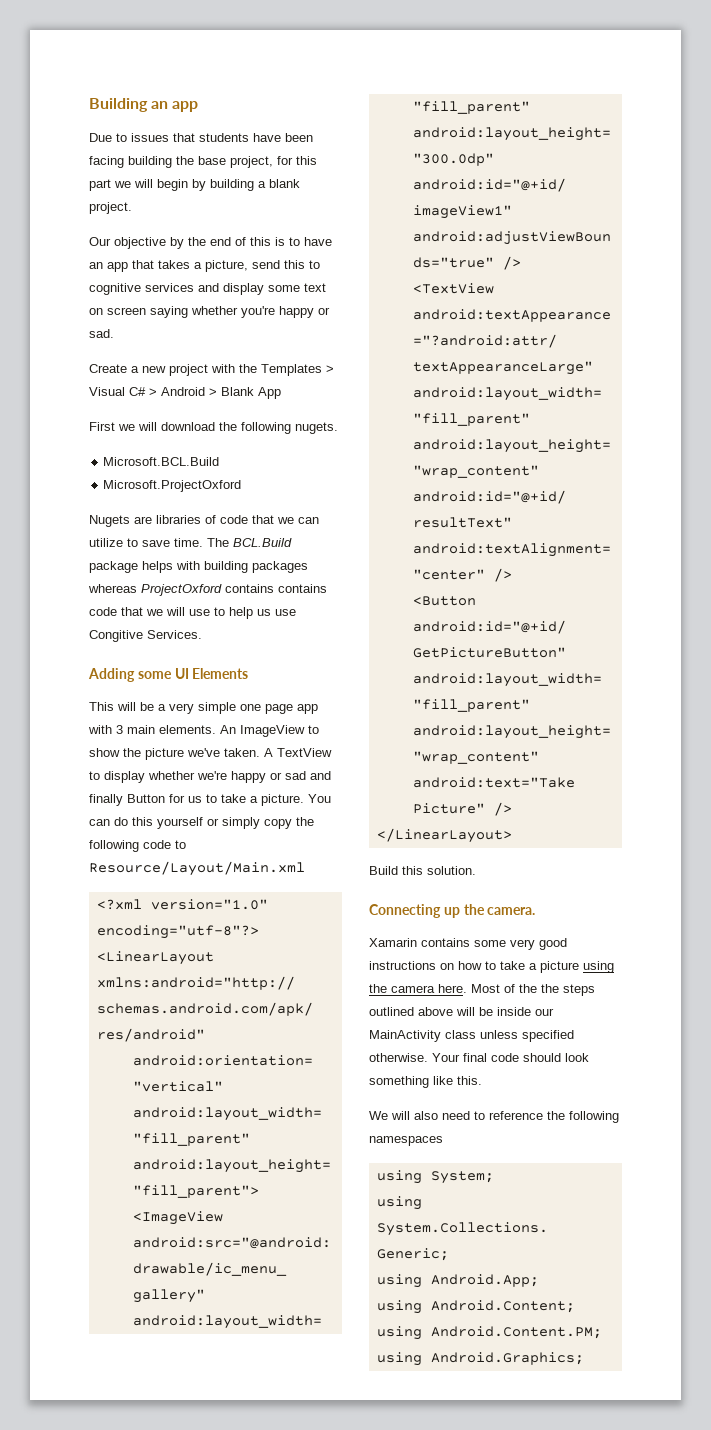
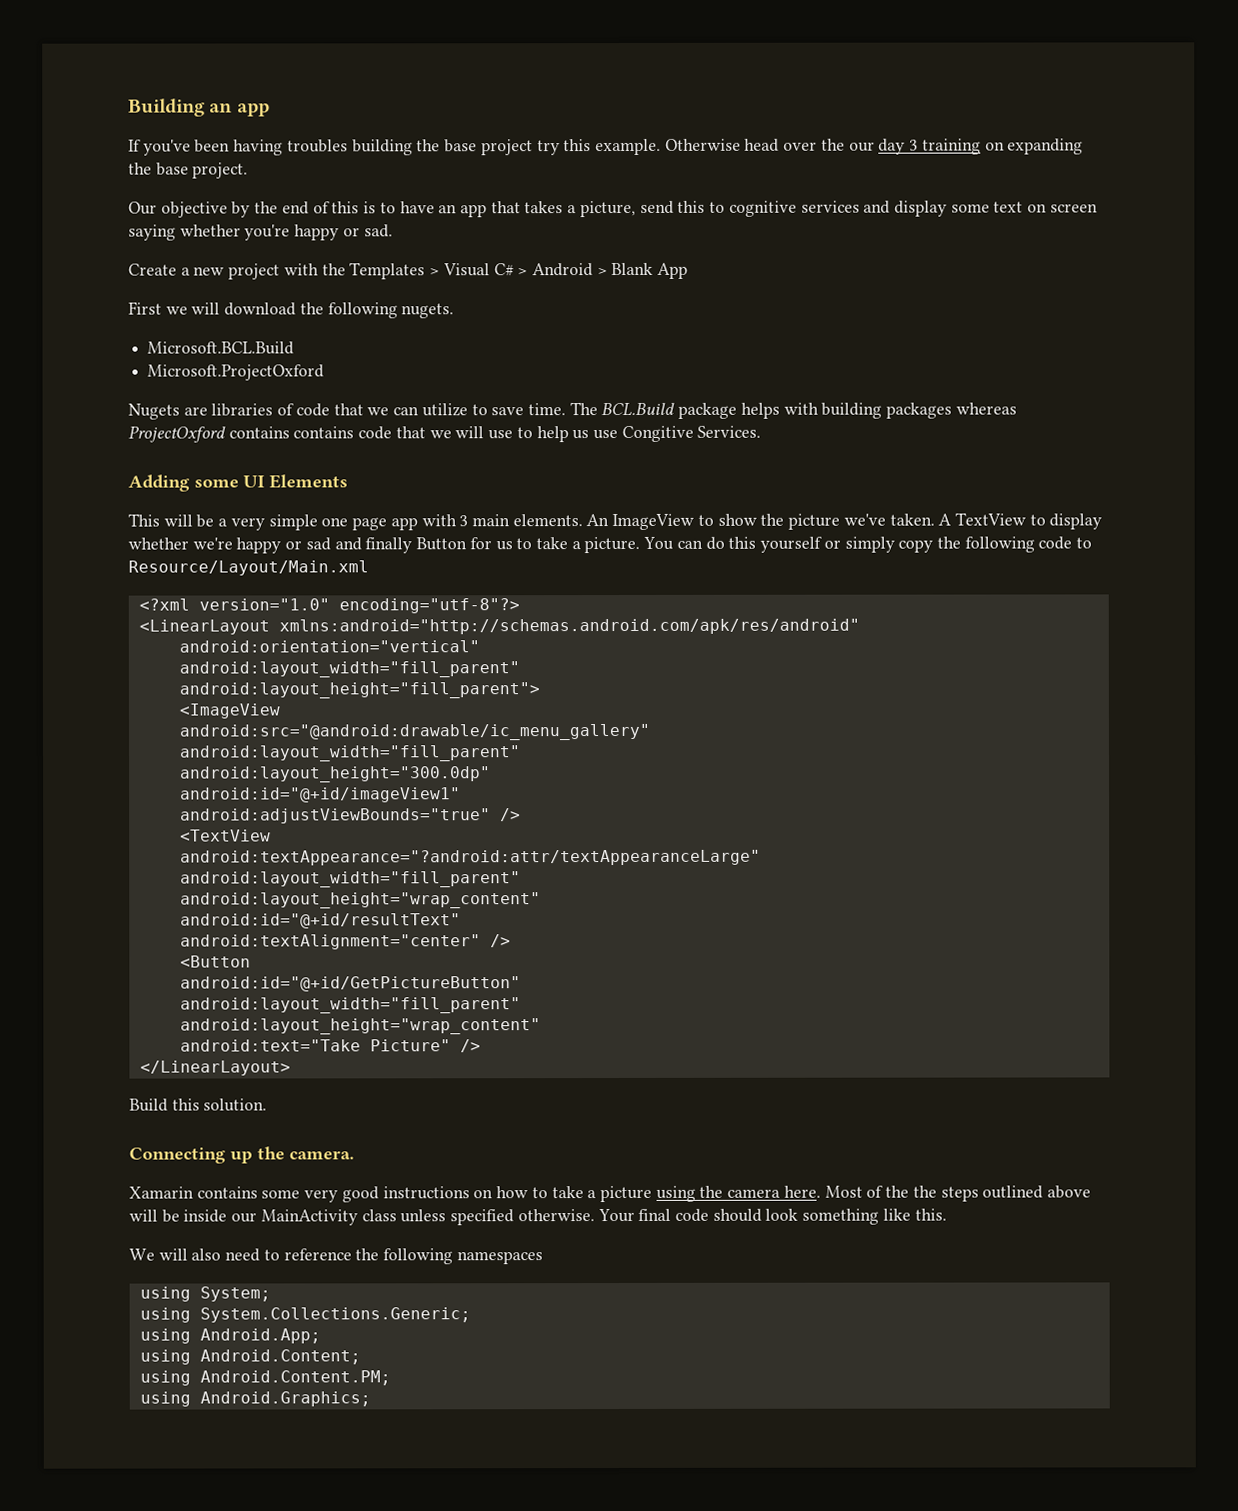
[89,133,313,142] [89,156,317,168] [89,179,300,191] Due to issues that students have been facing building the base project, for this part we will begin by building a blank -> [128,138,1084,156] [128,162,189,176] If you've been having troubles building the base project try this example. Otherwise head over the our day 3 training on expanding the base

